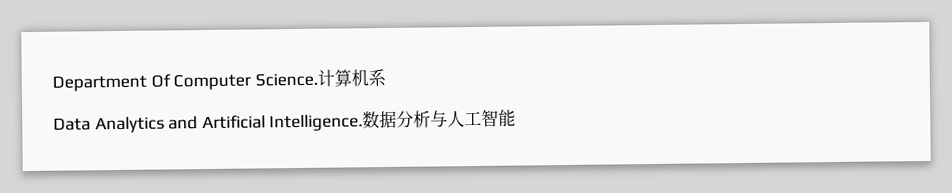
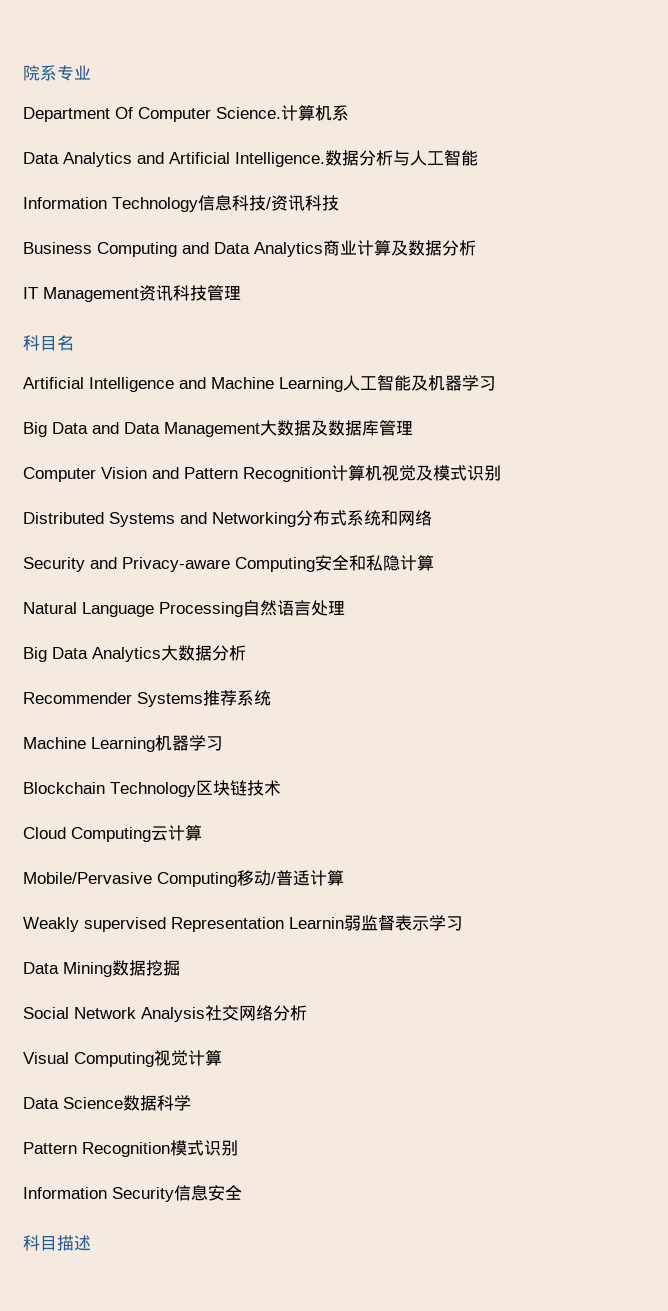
(52, 83) none -> [23,65,91,81] 院系专业 //
(517, 118) none -> [23,195,339,212] [23,240,476,257] [23,285,241,302] [23,335,74,351] [23,374,496,392] [23,420,413,437] [23,465,501,482] [23,510,432,527] [23,555,434,572] [23,600,345,617] [23,645,246,662] [23,690,271,707] [23,735,223,752] [23,780,281,797] [23,825,202,842] [23,870,344,887] [23,915,463,932] [23,960,180,977] [23,1005,307,1022] [23,1050,222,1067] [23,1095,191,1111] [23,1140,238,1157] [23,1185,242,1202] [23,1235,91,1251] // Information Technology信息科技/资讯科技 // Business Computing and Data Analytics商业计算及数据分析 // IT Management资讯科技管理 // 科目名 // Artificial Intelligence and Machine Learning人工智能及机器学习 // Big Data and Data Management大数据及数据库管理 // Computer Vision and Pattern Recognition计算机视觉及模式识别 // Distributed Systems and Networking分布式系统和网络 // Security and Privacy-aware Computing安全和私隐计算 // Natural Language Processing自然语言处理 // Big Data Analytics大数据分析 // Recommender Systems推荐系统 // Machine Learning机器学习 // Blockchain Technology区块链技术 // Cloud Computing云计算 // Mobile/Pervasive Computing移动/普适计算 // Weakly supervised Representation Learnin弱监督表示学习 // Data Mining数据挖掘 // Social Network Analysis社交网络分析 // Visual Computing视觉计算 // Data Science数据科学 // Pattern Recognition模式识别 // Information Security信息安全 // 科目描述

